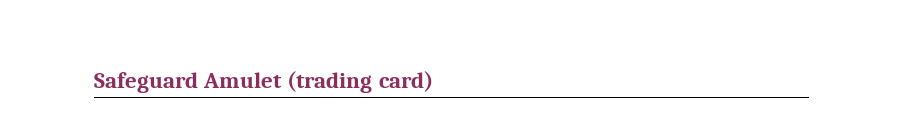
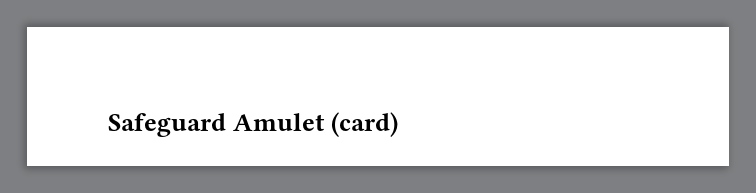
[287,71,433,93] (trading card) -> [331,112,399,137] (card)

